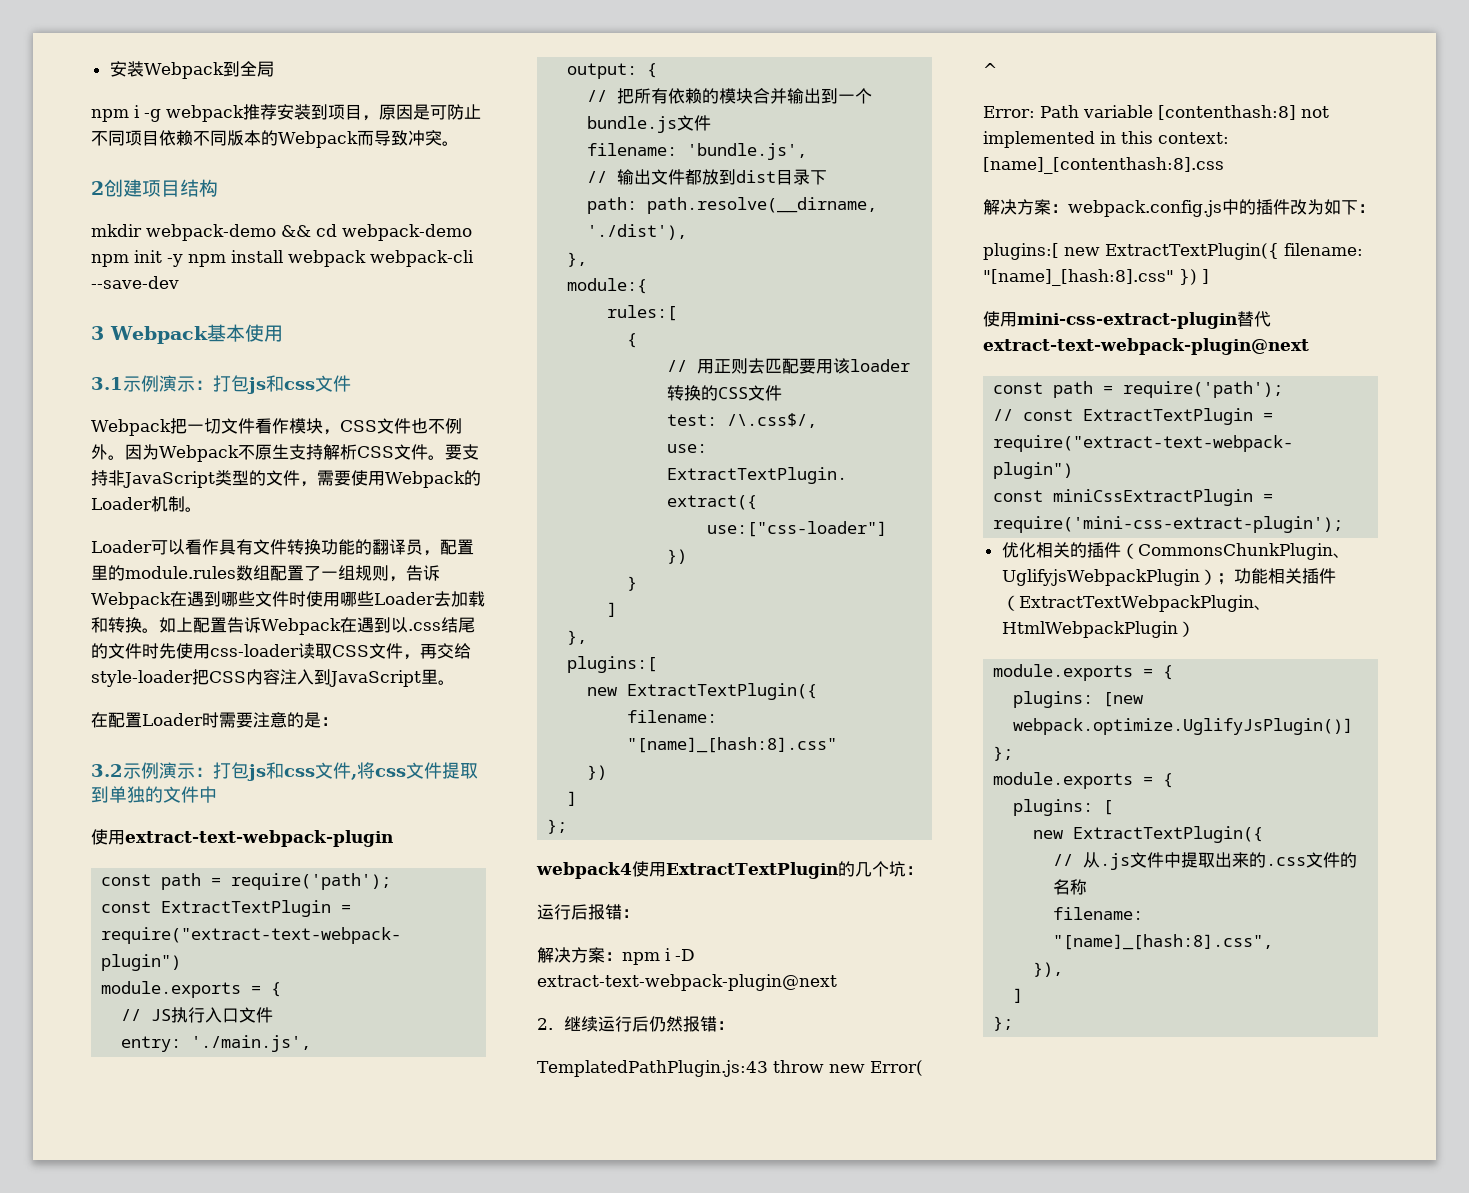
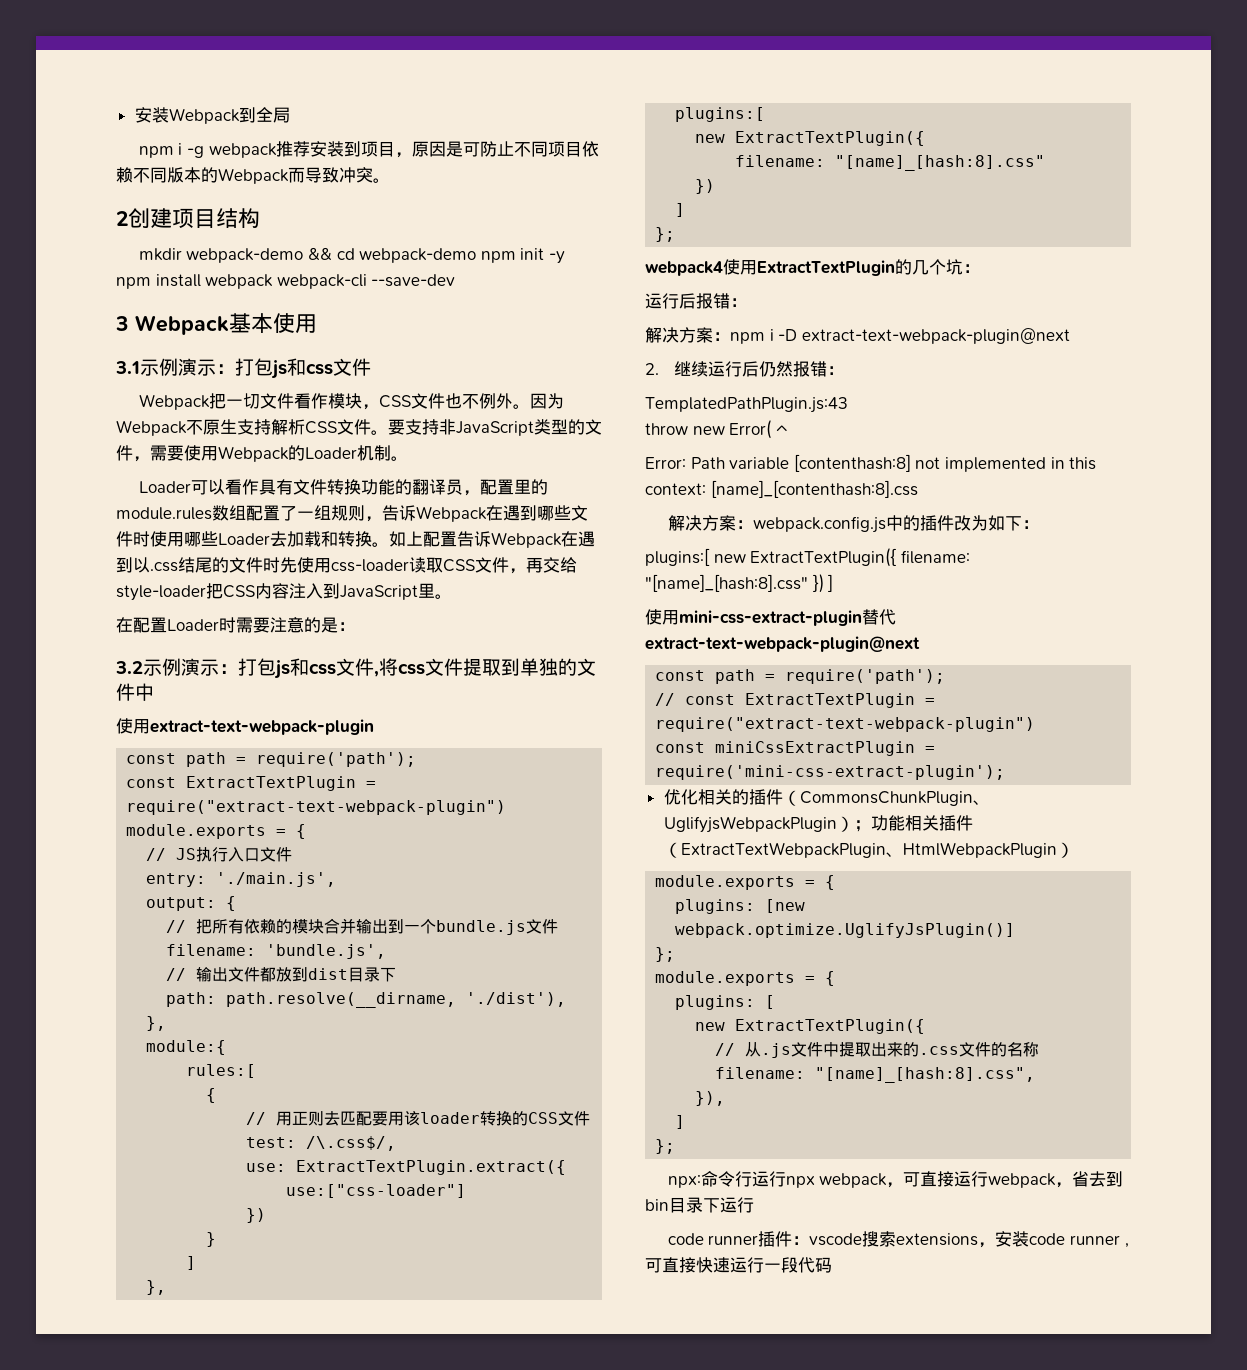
(768, 1068) none -> (848, 405) //
(1014, 1023) none -> [667,1171,1124,1188] [645,1197,754,1213] [667,1231,1129,1248] [645,1257,832,1273] // npx:命令行运行npx webpack，可直接运行webpack，省去到bin目录下运行 // code runner插件：vscode搜索extensions，安装code runner ,可直接快速运行一段代码

